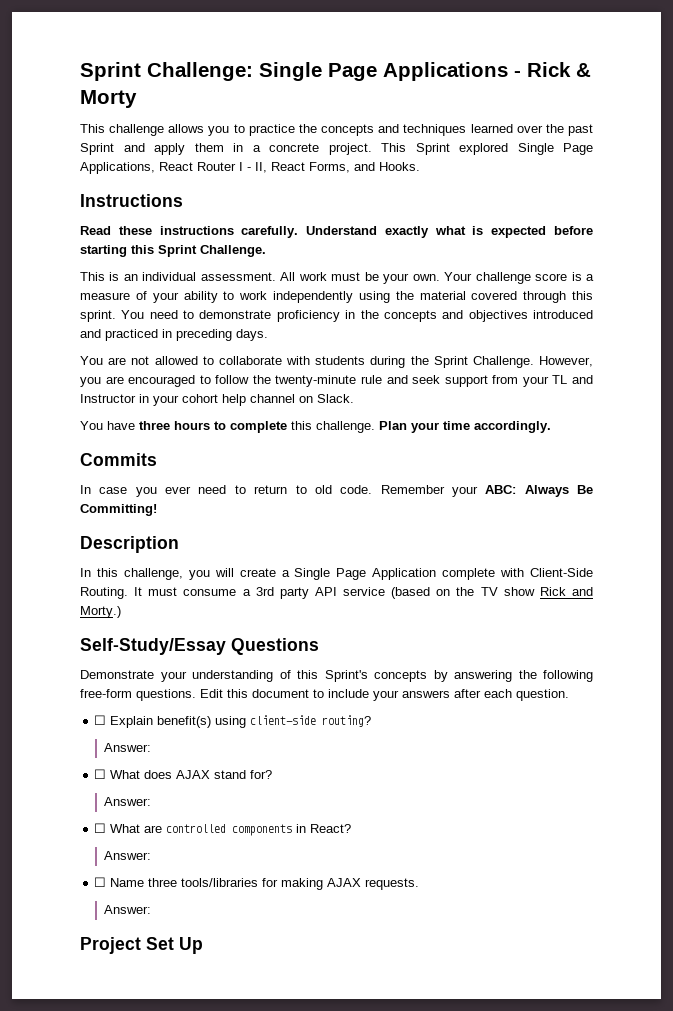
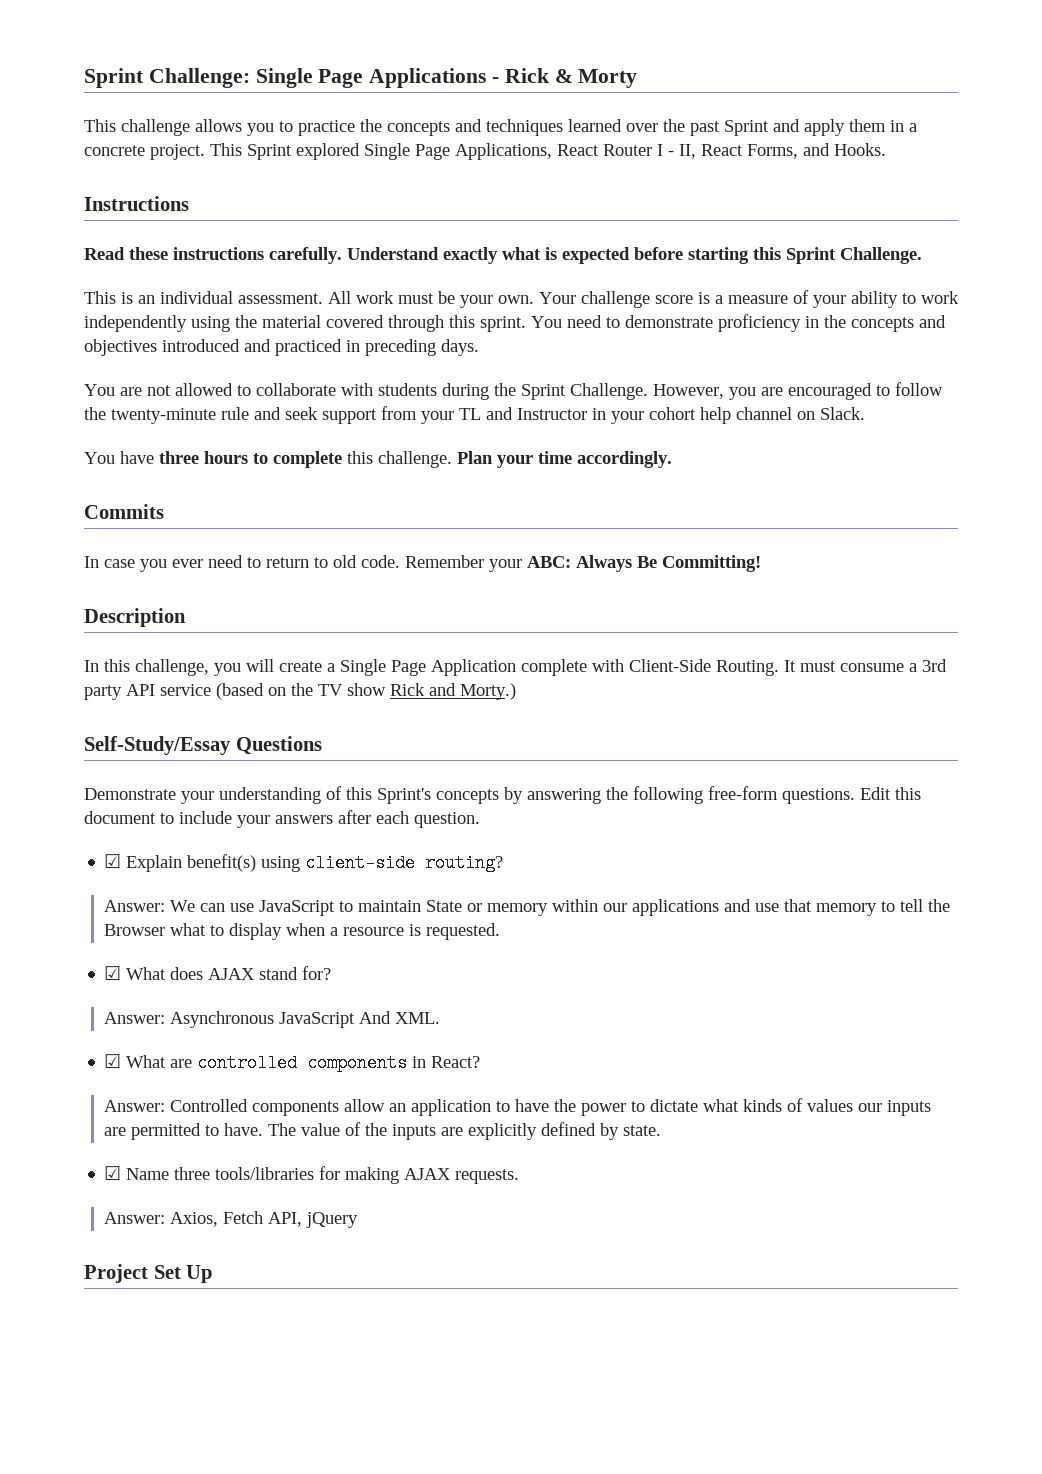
[94,715,107,725] ☐ -> [104,854,122,868] ☑
[94,769,107,779] // ☐ -> [170,899,951,916] [104,923,501,940] [104,966,122,980] We can use JavaScript to maintain State or memory within our applications and use that memory to tell the Browser what to display when a resource is requested. // ☑
[94,823,107,833] // ☐ -> [170,1011,441,1028] [104,1054,122,1068] Asynchronous JavaScript And XML. // ☑
[94,877,107,887] // ☐ -> [170,1098,932,1116] [104,1122,662,1140] [104,1166,122,1180] Controlled components allow an application to have the power to dictate what kinds of values our inputs are permitted to have. The value of the inputs are explicitly defined by state. // ☑
(152, 909) none -> [170,1211,359,1228] Axios, Fetch API, jQuery

